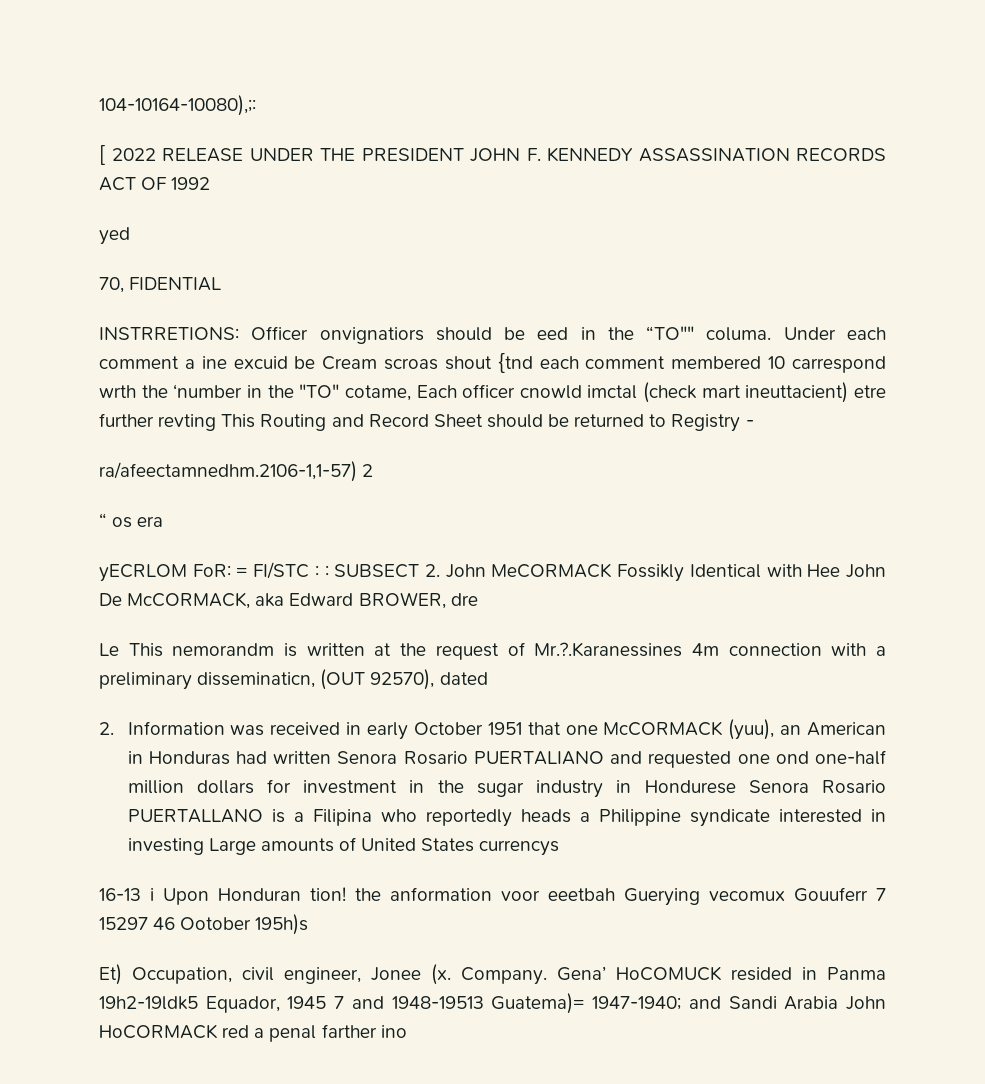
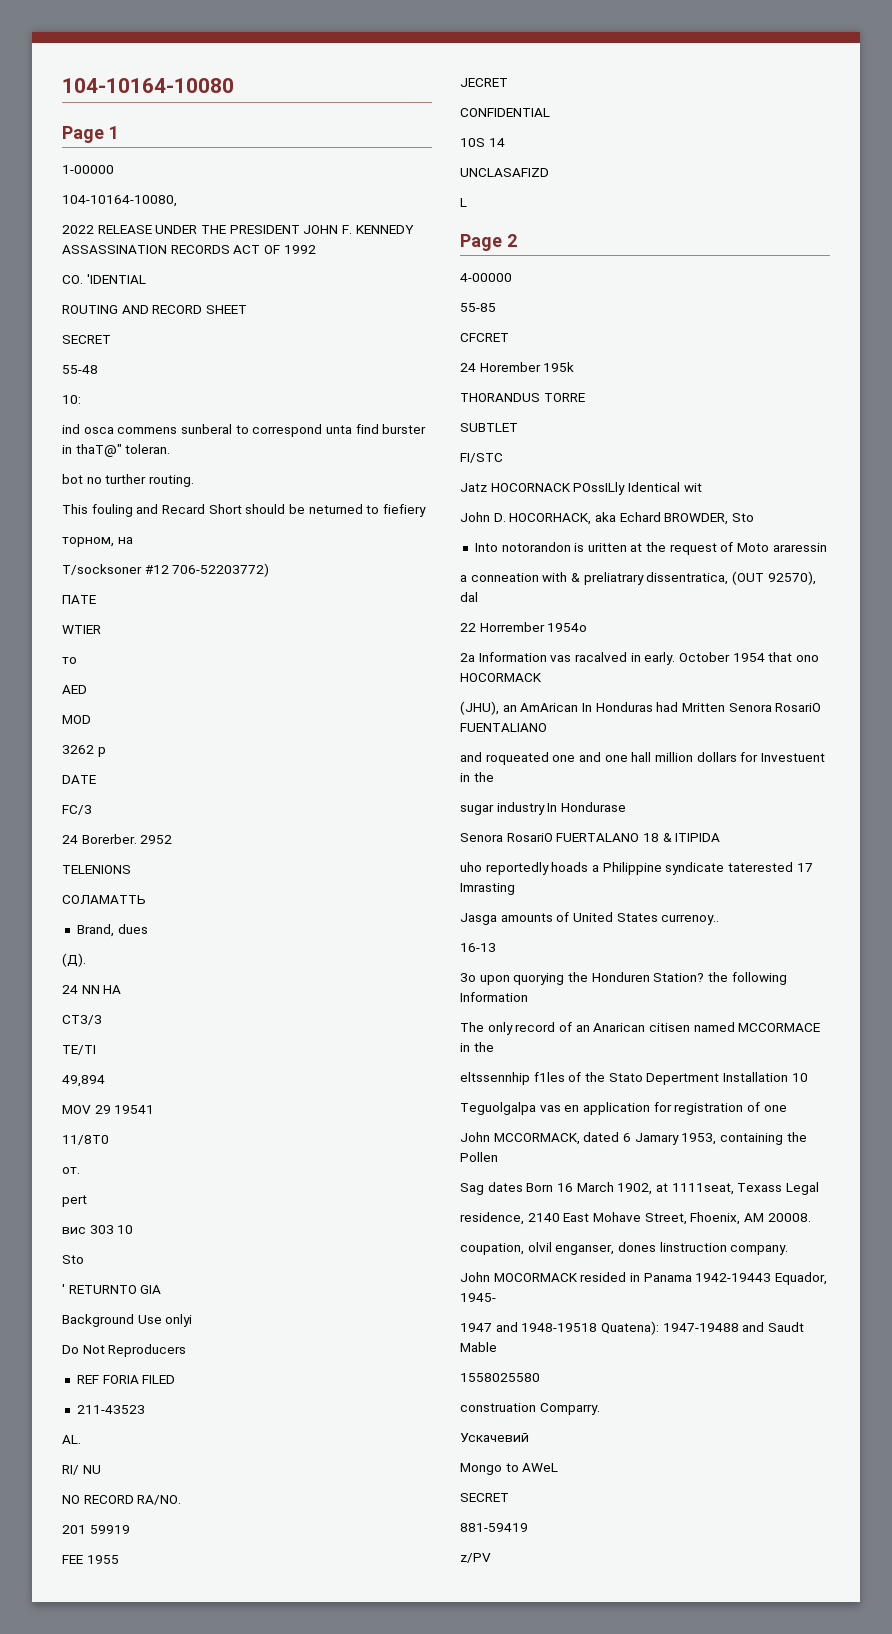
[99,95,256,116] [99,145,105,165] 104-10164-10080),;: // [ -> [62,78,234,93] [62,126,119,143] [62,165,114,174] [62,195,177,207] 104-10164-10080 // Page 1 // 1-00000 // 104-10164-10080, //
[99,227,130,245] [99,277,222,293] [99,326,886,344] [99,353,886,373] [99,382,886,403] [99,413,754,432] [99,461,374,482] [99,513,164,528] [99,562,886,582] [99,592,478,609] [99,642,886,660] [99,669,488,690] [99,719,887,740] [127,750,887,768] yed // 70, FIDENTIAL // INSTRRETIONS: Officer onvignatiors should be eed in the “TO"" columa. Under each comment a ine excuid be Cream scroas shout {tnd each comment membered 10 carrespond wrth the ‘number in the "TO" cotame, Each officer cnowld imctal (check mart ineuttacient) etre further revting This Routing and Record Sheet should be returned to Registry - // ra/afeectamnedhm.2106-1,1-57) 2 // “ os era // yECRLOM FoR: = FI/STC : : SUBSECT 2. John MeCORMACK Fossikly Identical with Hee John De McCORMACK, aka Edward BROWER, dre // Le This nemorandm is written at the request of Mr.?.Karanessines 4m connection with a preliminary disseminaticn, (OUT 92570), dated // 2. Information was received in early October 1951 that one McCORMACK (yuu), an American in Honduras had written Senora Rosario PUERTALIANO and requested one ond one-half -> [62,274,146,284] [62,305,247,314] [62,335,111,344] [62,365,98,374] [62,395,81,404] [62,424,427,437] [62,444,171,457] [62,474,194,487] [62,504,426,517] [62,537,133,547] [62,563,270,577] [62,595,96,604] [62,625,101,634] [62,657,77,664] [62,685,87,694] [62,715,91,724] [62,745,106,757] [62,775,96,784] [62,805,92,815] [62,834,173,844] [62,865,131,874] [62,895,146,904] [76,924,148,937] [62,953,86,967] [62,985,122,994] [62,1015,102,1025] [62,1045,96,1055] [62,1075,105,1087] [62,1105,155,1114] [62,1135,109,1145] [62,1167,80,1174] [62,1195,87,1207] [62,1225,134,1234] [62,1255,84,1264] [62,1284,162,1294] [62,1314,193,1327] [62,1344,187,1357] [76,1375,176,1384] [76,1405,145,1414] [62,1435,81,1444] [62,1465,101,1475] [62,1495,182,1505] [62,1525,130,1534] [62,1555,119,1564] [460,78,508,87] [460,108,550,117] [460,138,505,147] [460,168,549,177] [460,198,467,207] [460,234,517,251] [460,273,512,282] [460,303,496,312] [460,333,509,342] [460,362,575,372] [460,393,585,402] [460,423,518,432] [460,453,503,463] [460,482,702,495] [460,512,754,525] [474,542,827,555] [460,571,816,585] [460,592,478,602] [460,622,588,632] [460,652,819,665] [460,673,542,682] [460,701,822,715] [460,723,547,732] [460,752,652,765] CO. 'IDENTIAL // ROUTING AND RECORD SHEET // SECRET // 55-48 // 10: // ind osca commens sunberal to correspond unta find burster in thaT@" toleran. // bot no turther routing. // This fouling and Recard Short should be neturned to fiefiery // торном, на // T/socksoner #12 706-52203772) // ПАТЕ // WTIER // то // AED // MOD // 3262 p // DATE // FC/3 // 24 Borerber. 2952 // TELENIONS // СОЛАМАТТЬ // Brand, dues // (Д). // 24 NN HA // CT3/3 // TE/TI // 49,894 // MOV 29 19541 // 11/8T0 // от. // pert // вис 303 10 // Sto // ' RETURNTO GIA // Background Use onlyi // Do Not Reproducers // REF FORIA FILED // 211-43523 // AL. // RI/ NU // NO RECORD RA/NO. // 201 59919 // FEE 1955 // JECRET // CONFIDENTIAL // 10S 14 // UNCLASAFIZD // L // Page 2 // 4-00000 // 55-85 // CFCRET // 24 Horember 195k // THORANDUS TORRE // SUBTLET // FI/STC // Jatz HOCORNACK POssILly Identical wit // John D. HOCORHACK, aka Echard BROWDER, Sto // Into notorandon is uritten at the request of Moto araressin // a conneation with & preliatrary dissentratica, (OUT 92570), dal // 22 Horrember 1954o // 2a Information vas racalved in early. October 1954 that ono HOCORMACK // (JHU), an AmArican In Honduras had Mritten Senora RosariO FUENTALIANO // and roqueated one and one hall
[303,780,464,794] investment in the -> [760,753,825,762] [460,772,494,782] Investuent in the //
[616,780,887,794] [127,809,886,827] [127,838,256,855] in Hondurese Senora Rosario PUERTALLANO is a Filipina who reportedly heads a Philippine syndicate interested in investing Large -> [547,802,626,812] [460,833,721,842] [460,862,813,875] [460,883,515,895] [460,913,497,925] In Hondurase // Senora RosariO FUERTALANO 18 & ITIPIDA // uho reportedly hoads a Philippine syndicate taterested 17 Imrasting // Jasga
[479,840,560,856] currencys -> [661,914,720,925] currenoy..
[150,887,886,906] [99,914,309,935] [99,964,886,985] [99,993,887,1014] [99,1024,407,1042] i Upon Honduran tion! the anformation voor eeetbah Guerying vecomux Gouuferr 7 15297 46 Ootober 195h)s // Et) Occupation, civil engineer, Jonee (x. Company. Gena’ HoCOMUCK resided in Panma 19h2-19ldk5 Equador, 1945 7 and 1948-19513 Guatema)= 1947-1940; and Sandi Arabia John HoCORMACK red a penal farther ino -> [460,972,787,985] [460,992,528,1002] [460,1022,821,1035] [460,1042,494,1052] [460,1072,808,1085] [460,1102,787,1115] [460,1132,807,1145] [460,1152,498,1162] [460,1182,819,1195] [460,1212,811,1225] [460,1242,789,1255] [460,1272,827,1285] [460,1293,496,1302] [460,1321,804,1335] [460,1342,497,1352] [460,1373,540,1382] [460,1403,600,1415] [460,1433,529,1442] [460,1463,559,1475] [460,1493,509,1502] [460,1523,528,1532] [460,1553,491,1563] // 3o upon quorying the Honduren Station? the following Information // The only record of an Anarican citisen named MCCORMACE in the // eltssennhip f1les of the Stato Depertment Installation 10 // Teguolgalpa vas en application for registration of one // John MCCORMACK, dated 6 Jamary 1953, containing the Pollen // Sag dates Born 16 March 1902, at 1111seat, Texass Legal // residence, 2140 East Mohave Street, Fhoenix, AM 20008. // coupation, olvil enganser, dones linstruction company. // John MOCORMACK resided in Panama 1942-19443 Equador, 1945- // 1947 and 1948-19518 Quatena): 1947-19488 and Saudt Mable // 1558025580 // construation Comparry. // Ускачевий // Mongo to AWeL // SECRET // 881-59419 // z/PV

